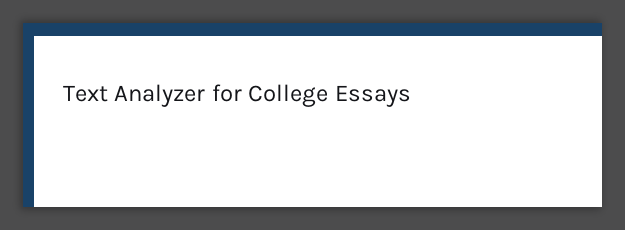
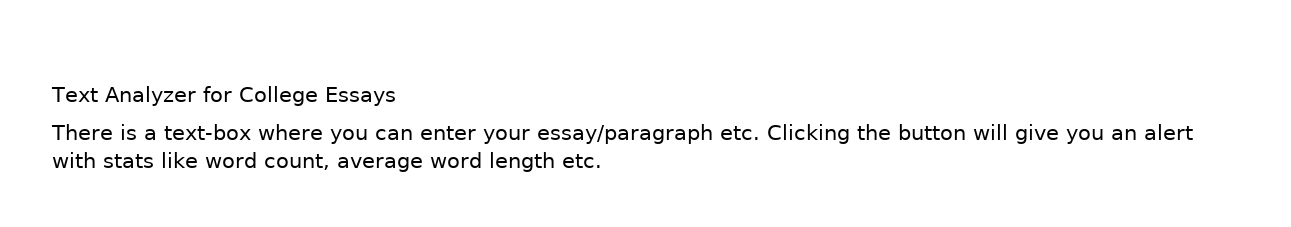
(411, 96) none -> [51,124,1193,144] [52,152,602,172] // There is a text-box where you can enter your essay/paragraph etc. Clicking the button will give you an alert with stats like word count, average word length etc.

